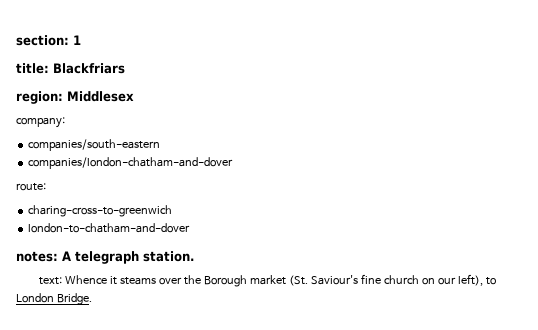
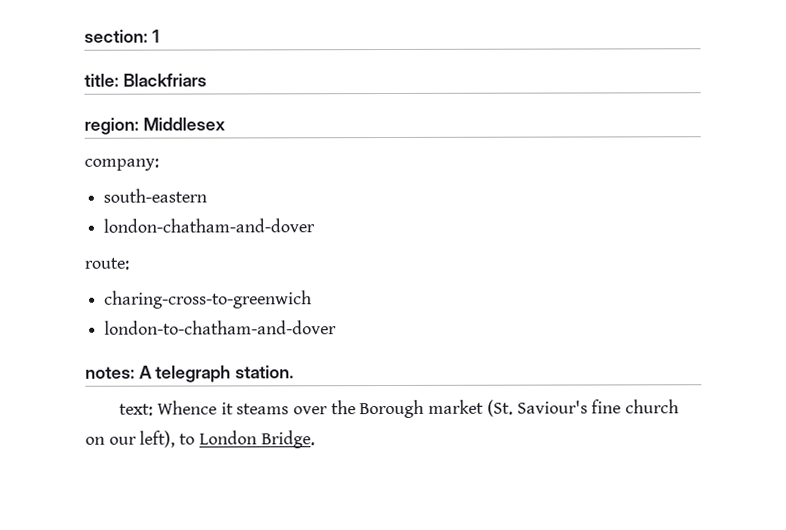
[28,139,161,151] [28,157,234,169] companies/south-eastern // companies/london-chatham-and-dover -> [103,188,208,203] [103,218,316,233] south-eastern // london-chatham-and-dover

